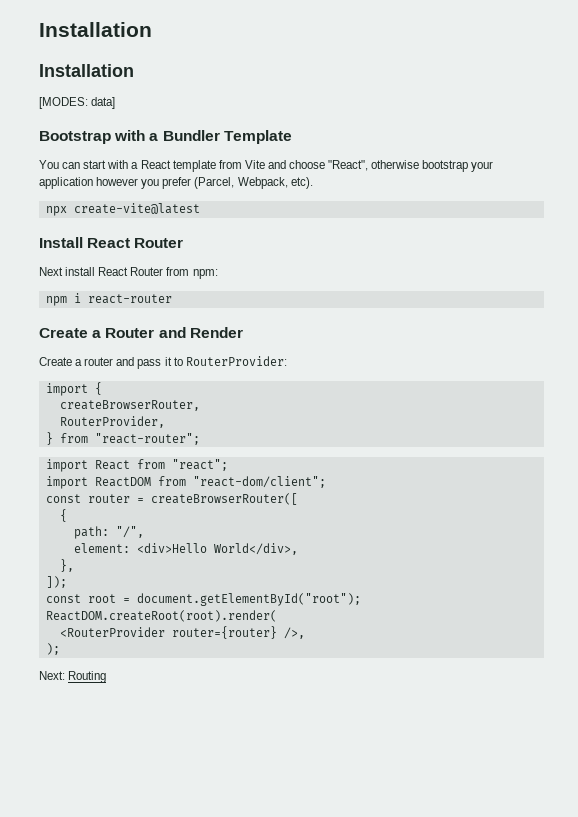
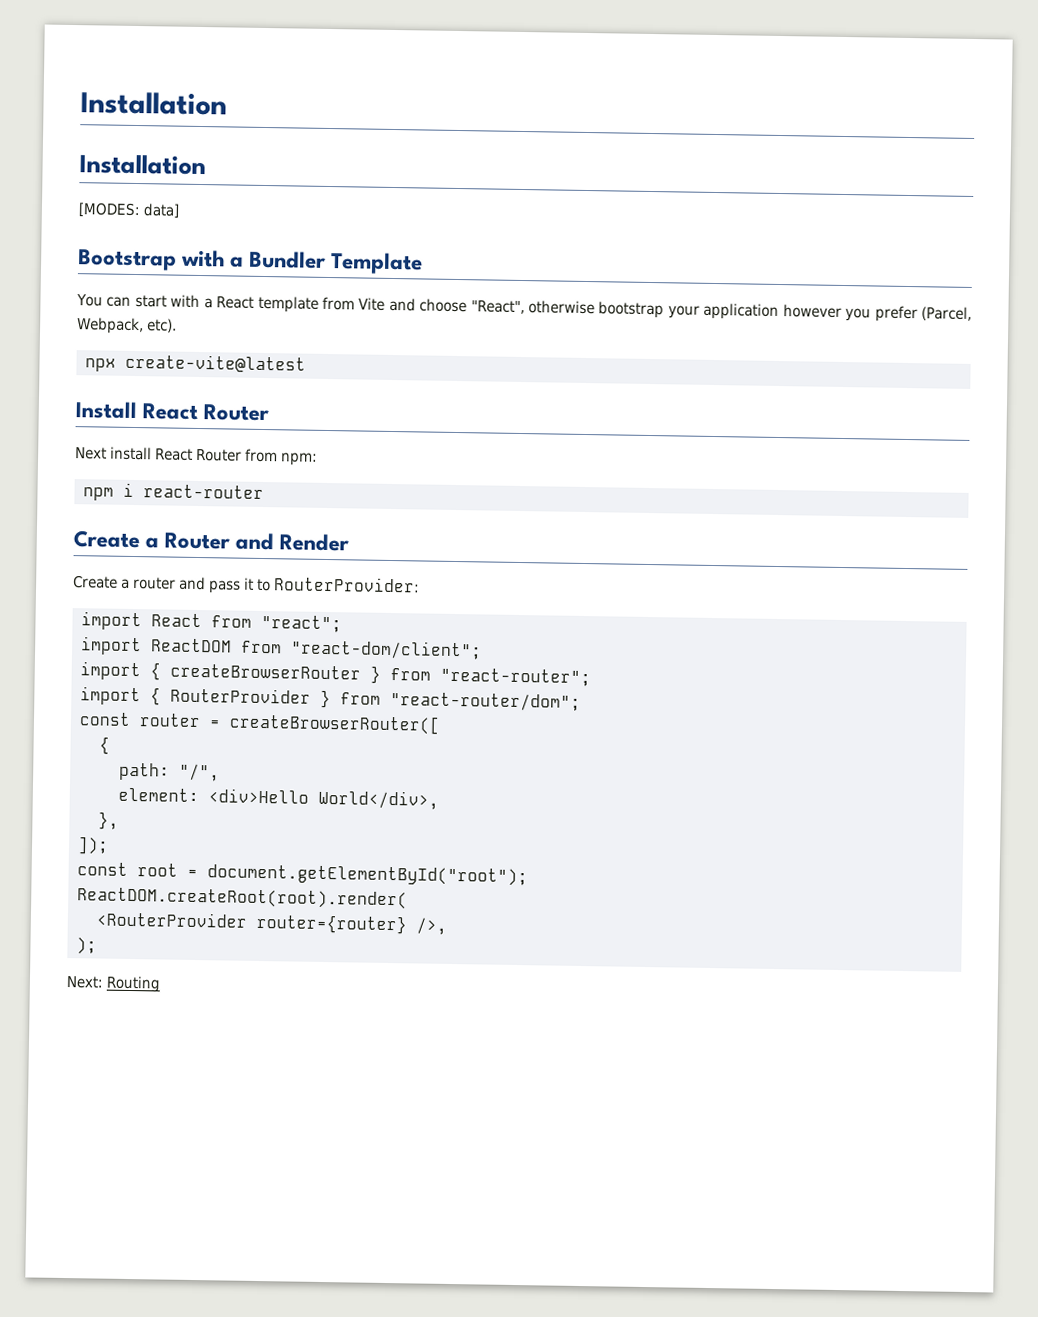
[45,382,102,396] [59,400,200,411] [59,416,165,428] [45,432,200,445] // import { // createBrowserRouter, // RouterProvider, // } from "react-router"; -> (421, 584) none
(326, 482) none -> [80,661,591,687] [80,686,581,711] // import { createBrowserRouter } from "react-router"; // import { RouterProvider } from "react-router/dom";

